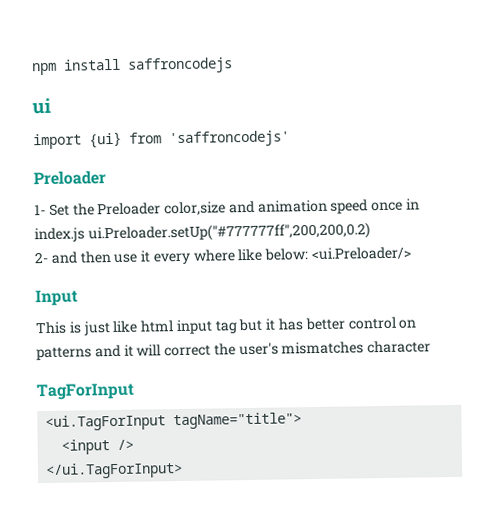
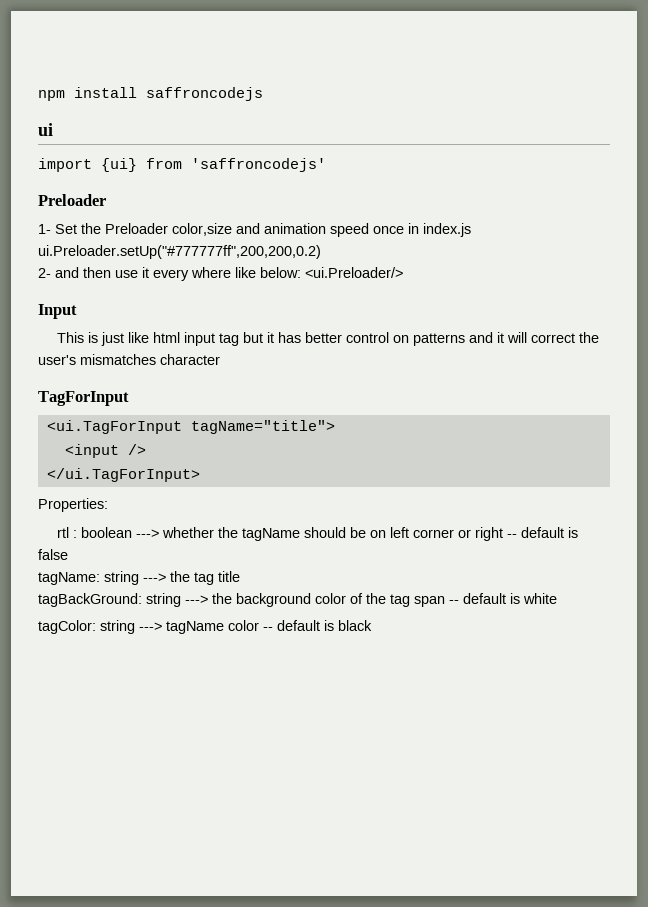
(184, 470) none -> [38,498,108,512] [57,527,579,541] [38,549,68,560] [38,571,240,585] [38,593,557,607] [38,620,372,634] // Properties: // rtl : boolean ---> whether the tagName should be on left corner or right -- default is false // tagName: string ---> the tag title // tagBackGround: string ---> the background color of the tag span -- default is white // tagColor: string ---> tagName color -- default is black

